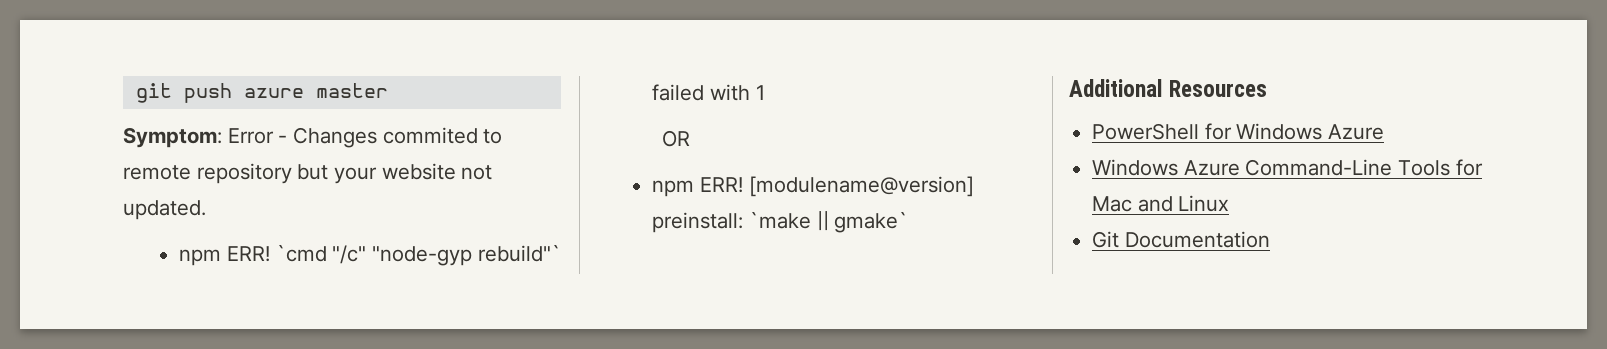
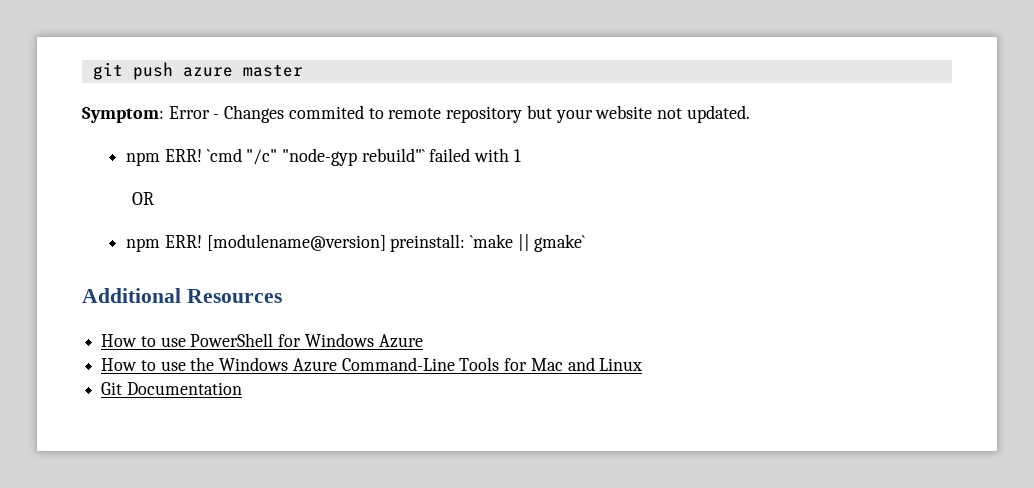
(1268, 88) none -> [101,334,186,347] How to use
(1385, 132) none -> [101,357,215,371] How to use the

